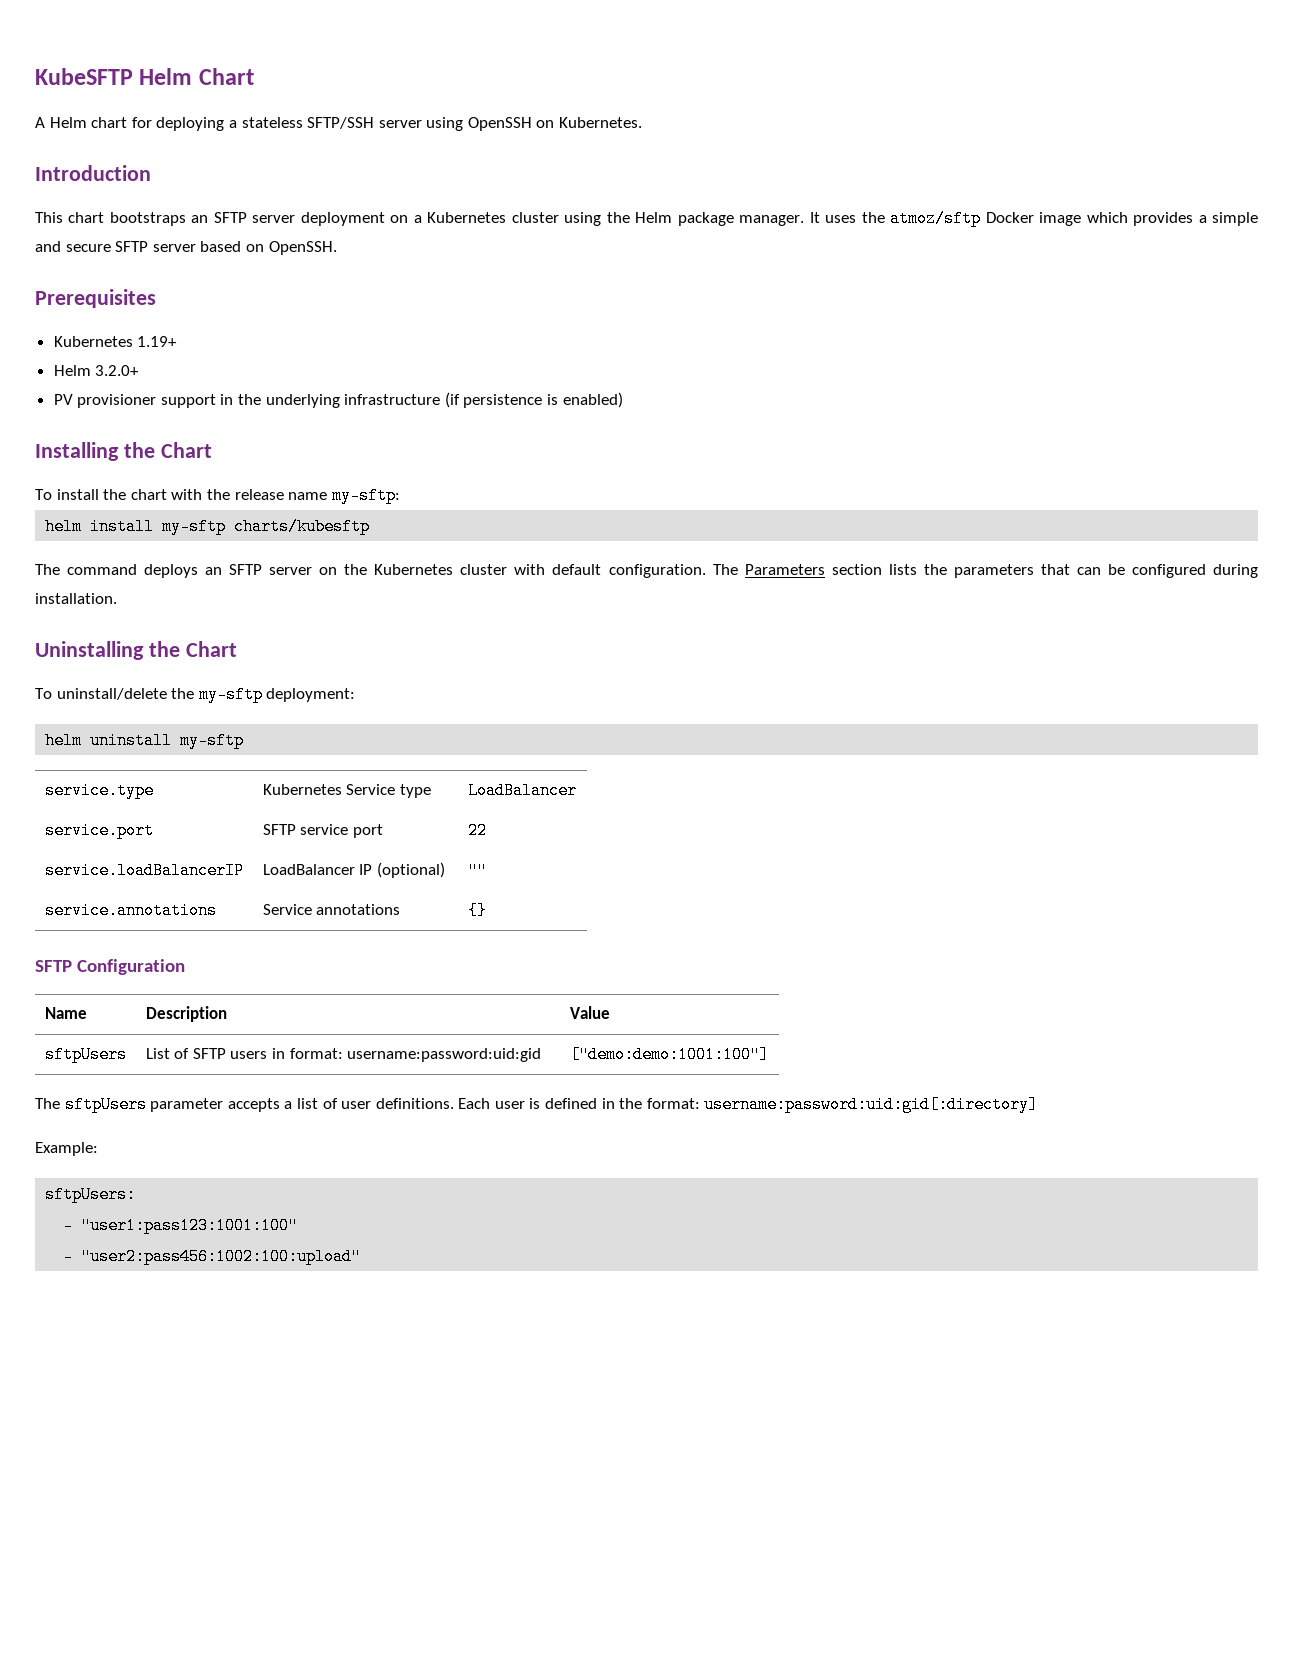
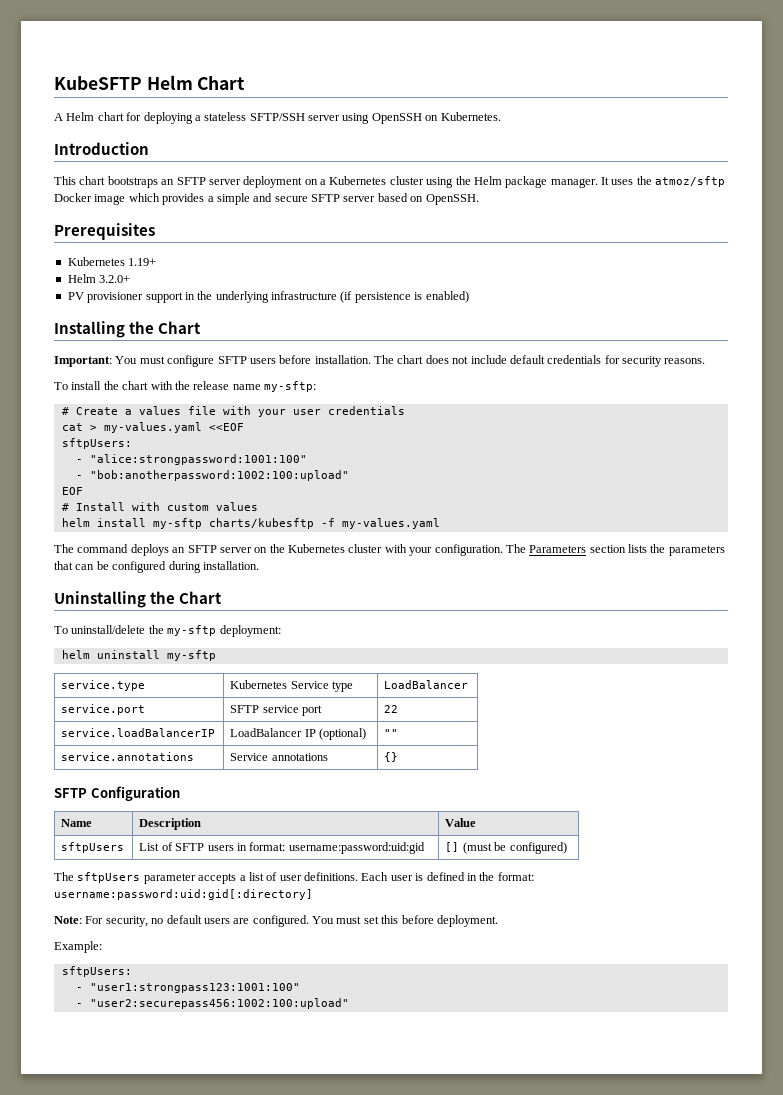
(212, 450) none -> [54,355,706,367] // Important: You must configure SFTP users before installation. The chart does not include default credentials for security reasons.
(400, 495) none -> [61,406,405,417] [61,422,244,433] [61,438,132,449] [75,454,307,465] [75,470,349,481] [61,487,83,495] [61,502,258,511] // # Create a values file with your user credentials // cat > my-values.yaml <<EOF // sftpUsers: // - "alice:strongpassword:1001:100" // - "bob:anotherpassword:1002:100:upload" // EOF // # Install with custom values
(371, 526) none -> [320,518,440,529] -f my-values.yaml
[552,564,602,575] default -> [409,547,433,556] your
[569,1046,769,1063] ["demo:demo:1001:100"] -> [445,842,567,854] [] (must be configured)
(1039, 1104) none -> [54,915,498,927] // Note: For security, no default users are configured. You must set this before deployment.
[81,1217,299,1234] [63,1248,362,1265] "user1:pass123:1001:100" // - "user2:pass456:1002:100:upload" -> [89,983,300,993] [75,998,349,1009] "user1:strongpass123:1001:100" // - "user2:securepass456:1002:100:upload"

